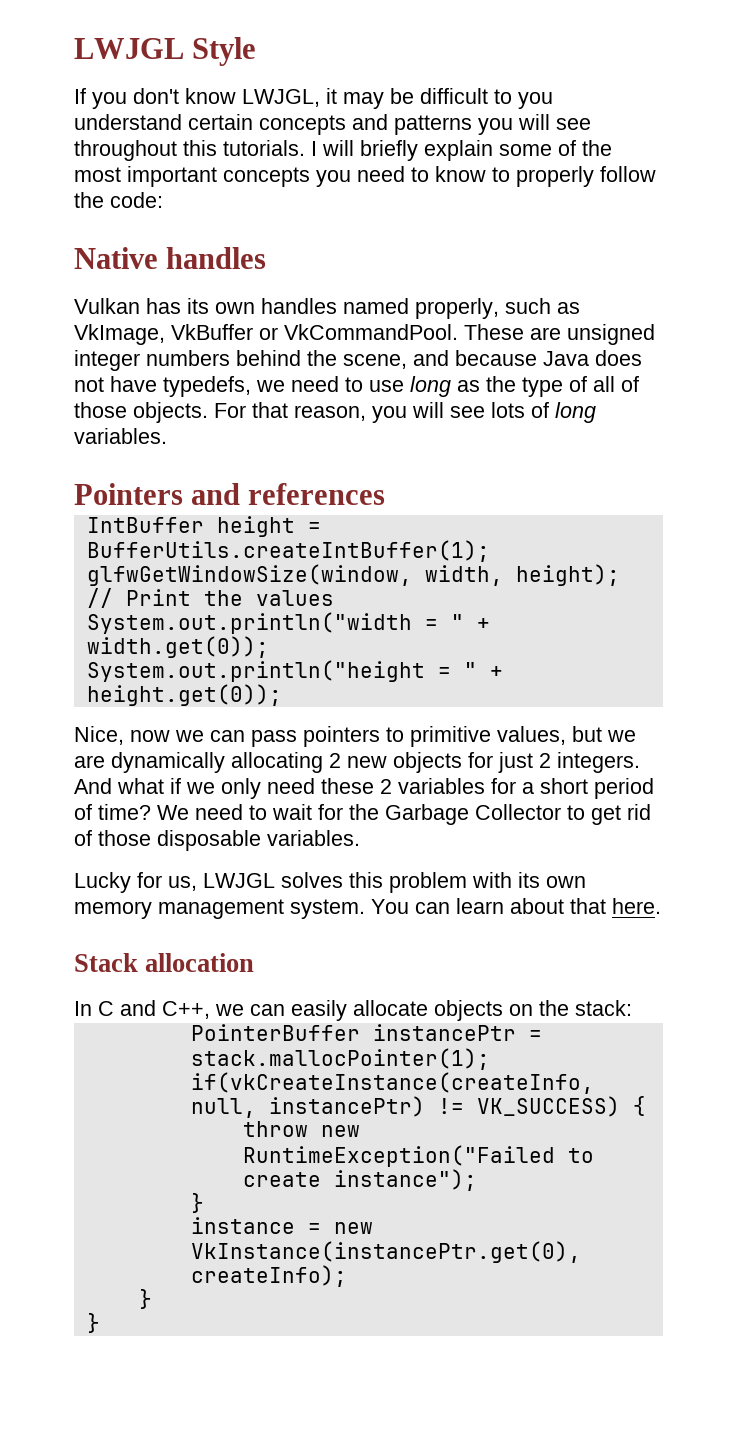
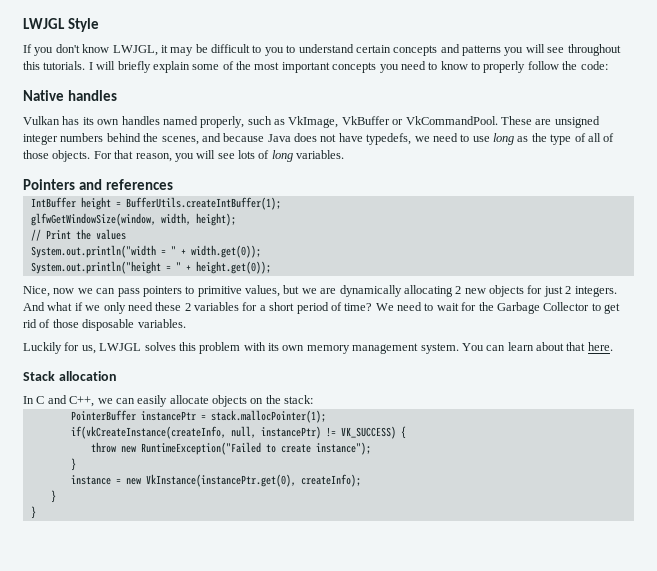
(553, 100) none -> [286,45,296,53] to
[343,354,407,369] scene, -> [161,136,199,145] scenes,
[74,872,131,893] Lucky -> [23,342,62,354] Luckily

